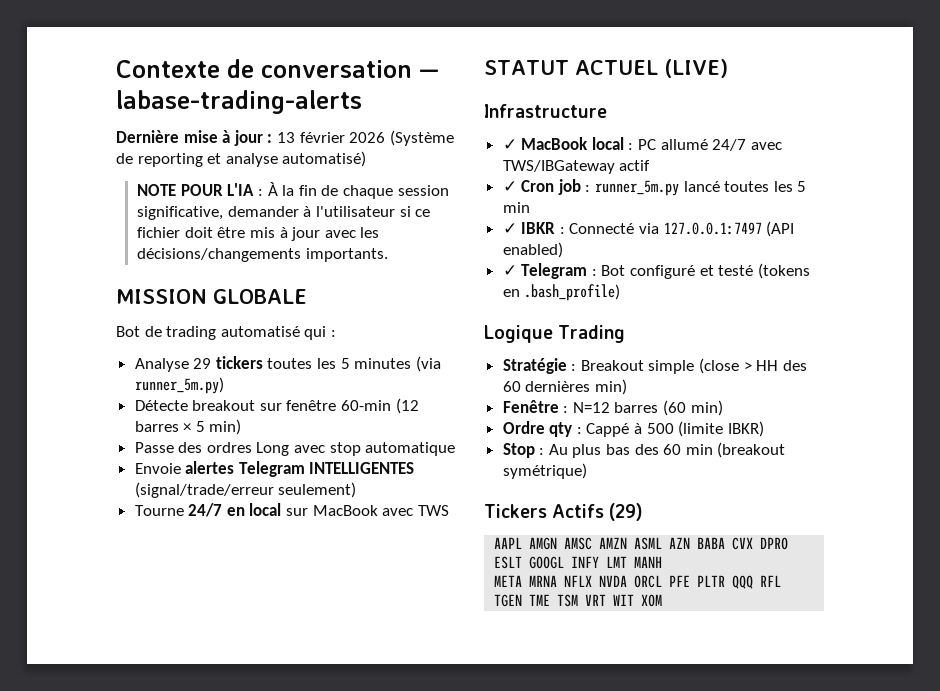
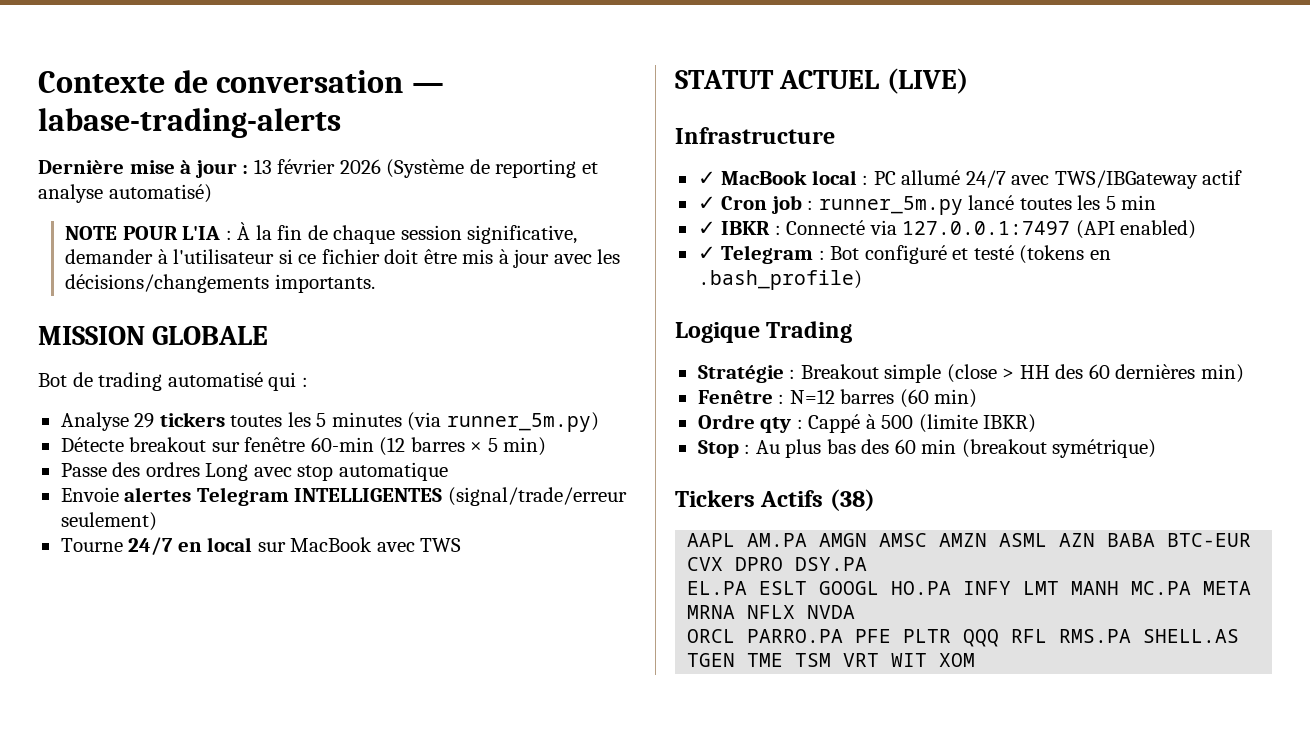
[609,503,644,521] (29) -> [829,489,875,511] (38)
(523, 543) none -> [747,533,808,547] AM.PA
(726, 543) none -> [1167,533,1252,547] BTC-EUR
(789, 543) none -> [795,557,868,571] [687,581,748,595] DSY.PA // EL.PA
(565, 562) none -> [891,581,952,595] HO.PA
(663, 562) // -> [1131,581,1192,595] MC.PA
[634,575,663,588] ORCL -> [687,629,844,643] // ORCL PARRO.PA
(782, 581) none -> [1059,629,1240,643] RMS.PA SHELL.AS

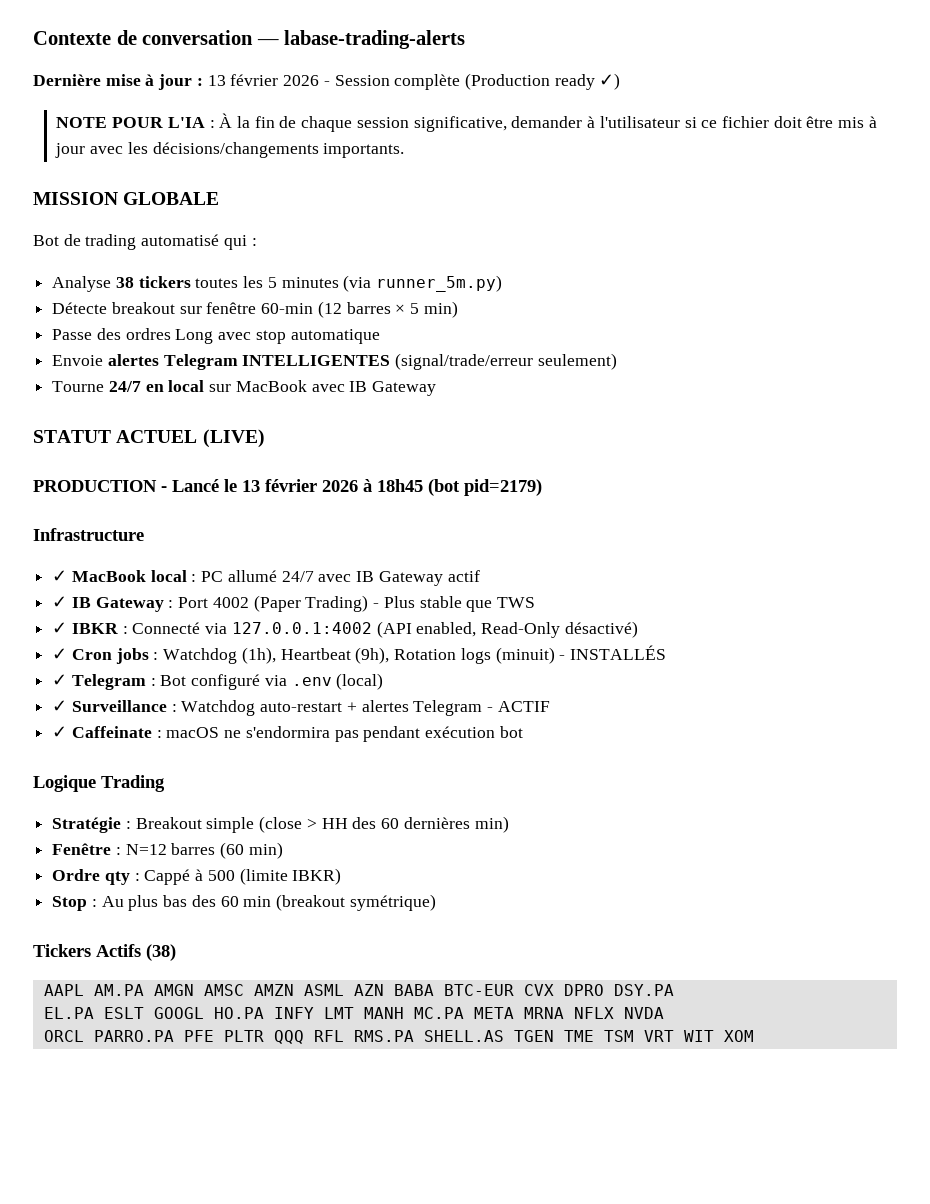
[386,159,598,178] [38,184,212,203] (Système de reporting et analyse automatisé) -> [323,73,621,90] - Session complète (Production ready ✓)
[134,413,155,428] 29 -> [115,277,134,288] 38
[420,538,462,552] TWS -> [349,381,437,396] IB Gateway
(968, 81) none -> [33,479,542,496] // PRODUCTION - Lancé le 13 février 2026 à 18h45 (bot pid=2179)
[1054,170,1198,189] TWS/IBGateway -> [356,571,443,586] IB Gateway
[721,195,1157,215] Cron job : runner_5m.py lancé toutes les 5 min -> [71,595,535,612] IB Gateway : Port 4002 (Paper Trading) - Plus stable que TWS
[902,220,1197,239] 127.0.0.1:7497 (API enabled) -> [231,621,638,638] [52,645,666,664] 127.0.0.1:4002 (API enabled, Read-Only désactivé) // ✓ Cron jobs : Watchdog (1h), Heartbeat (9h), Rotation logs (minuit) - INSTALLÉS
[952,245,1111,264] [697,270,862,290] et testé (tokens en .bash_profile) -> [264,673,384,690] [52,700,550,716] [52,726,523,742] via .env (local) // ✓ Surveillance : Watchdog auto-restart + alertes Telegram - ACTIF // ✓ Caffeinate : macOS ne s'endormira pas pendant exécution bot

